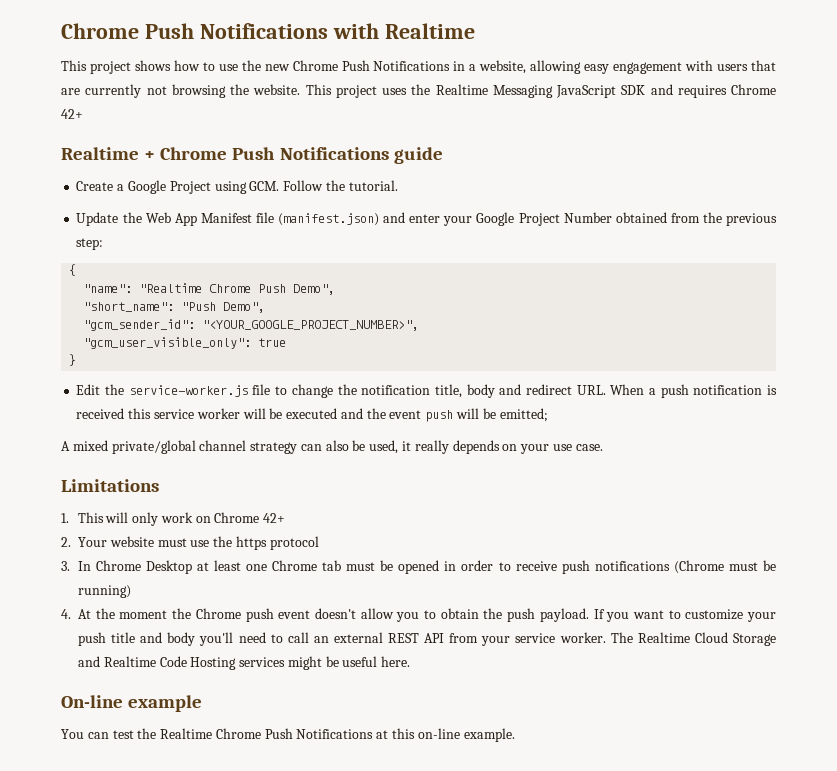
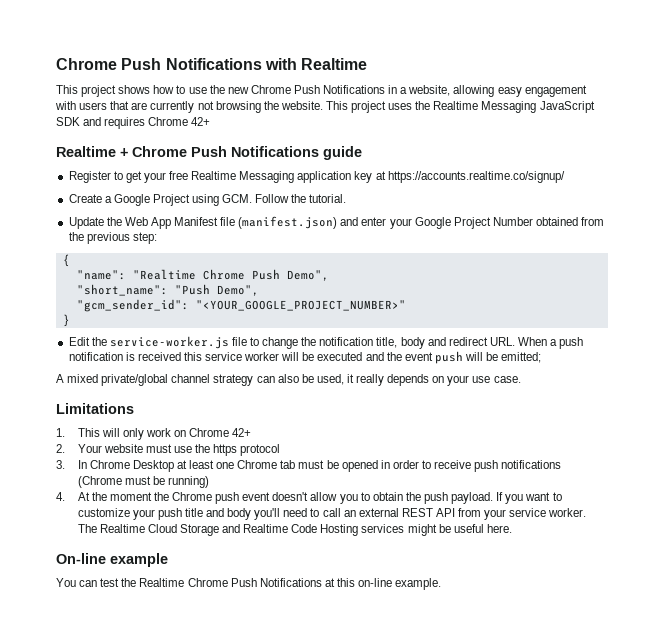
(443, 155) none -> [68,171,565,183] // Register to get your free Realtime Messaging application key at https://accounts.realtime.co/signup/
[202,320,420,331] [83,337,287,349] "<YOUR_GOOGLE_PROJECT_NUMBER>", // "gcm_user_visible_only": true -> [195,300,406,311] "<YOUR_GOOGLE_PROJECT_NUMBER>"

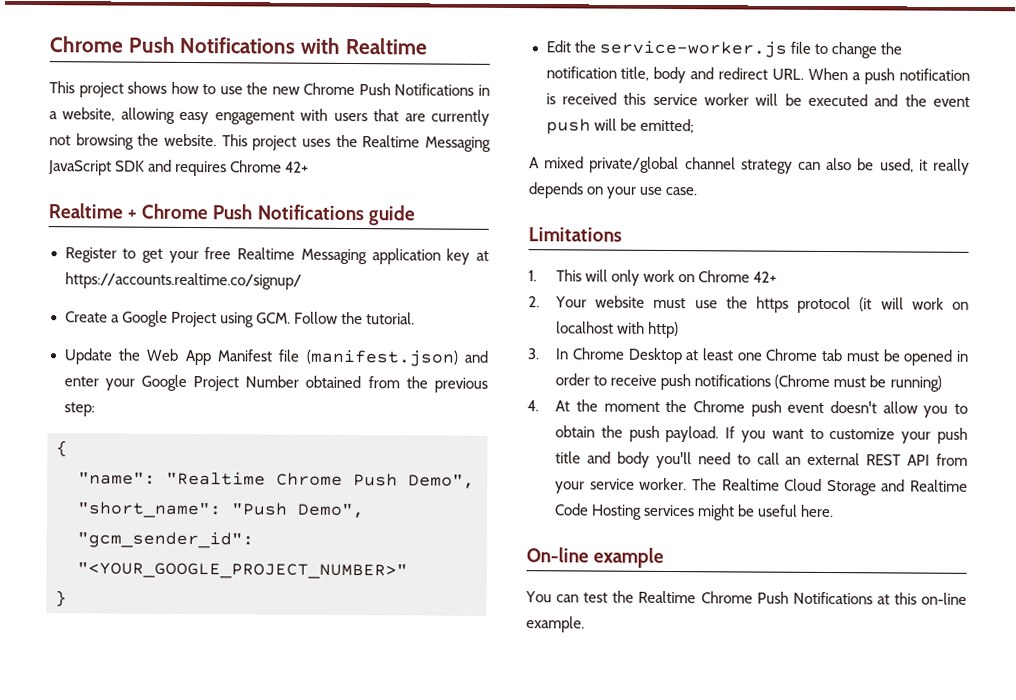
(281, 450) none -> [859,297,969,312] [556,321,680,339] (it will work on localhost with http)

